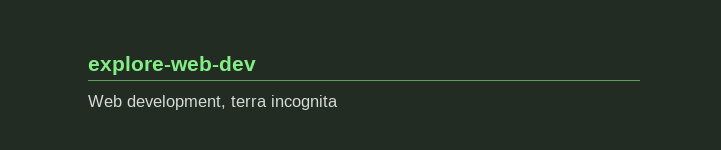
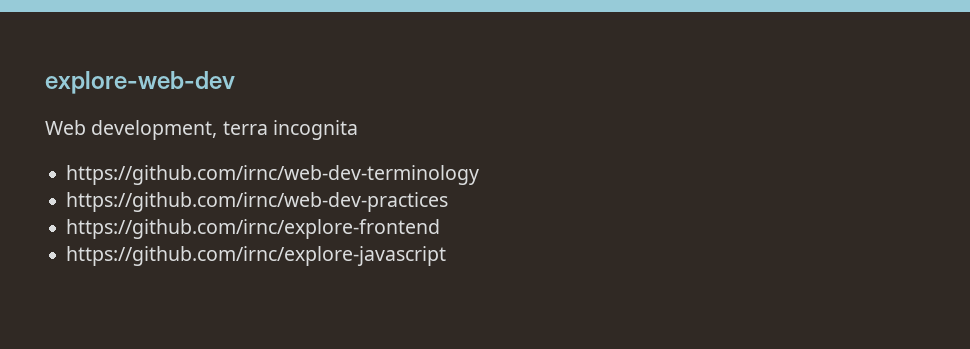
(338, 102) none -> [66,165,480,185] [66,192,449,212] [66,219,441,239] [66,246,447,266] // https://github.com/irnc/web-dev-terminology // https://github.com/irnc/web-dev-practices // https://github.com/irnc/explore-frontend // https://github.com/irnc/explore-javascript

